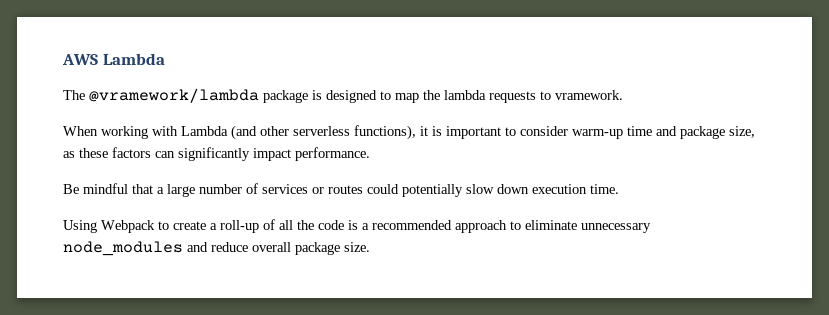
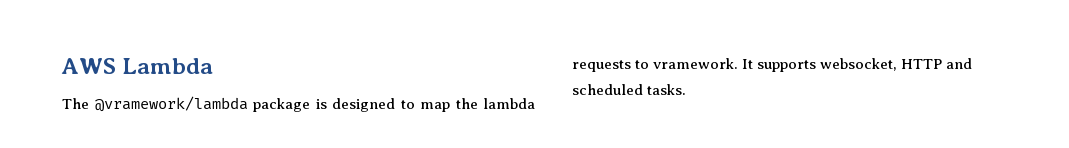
[63,125,755,140] [63,147,370,161] [63,183,619,197] [63,219,651,233] [63,241,370,256] // When working with Lambda (and other serverless functions), it is important to consider warm-up time and package size, as these factors can significantly impact performance. // Be mindful that a large number of services or routes could potentially slow down execution time. // Using Webpack to create a roll-up of all the code is a recommended approach to eliminate unnecessary node_modules and reduce overall package size. -> [742,58,973,72] [572,84,687,95] It supports websocket, HTTP and scheduled tasks.

